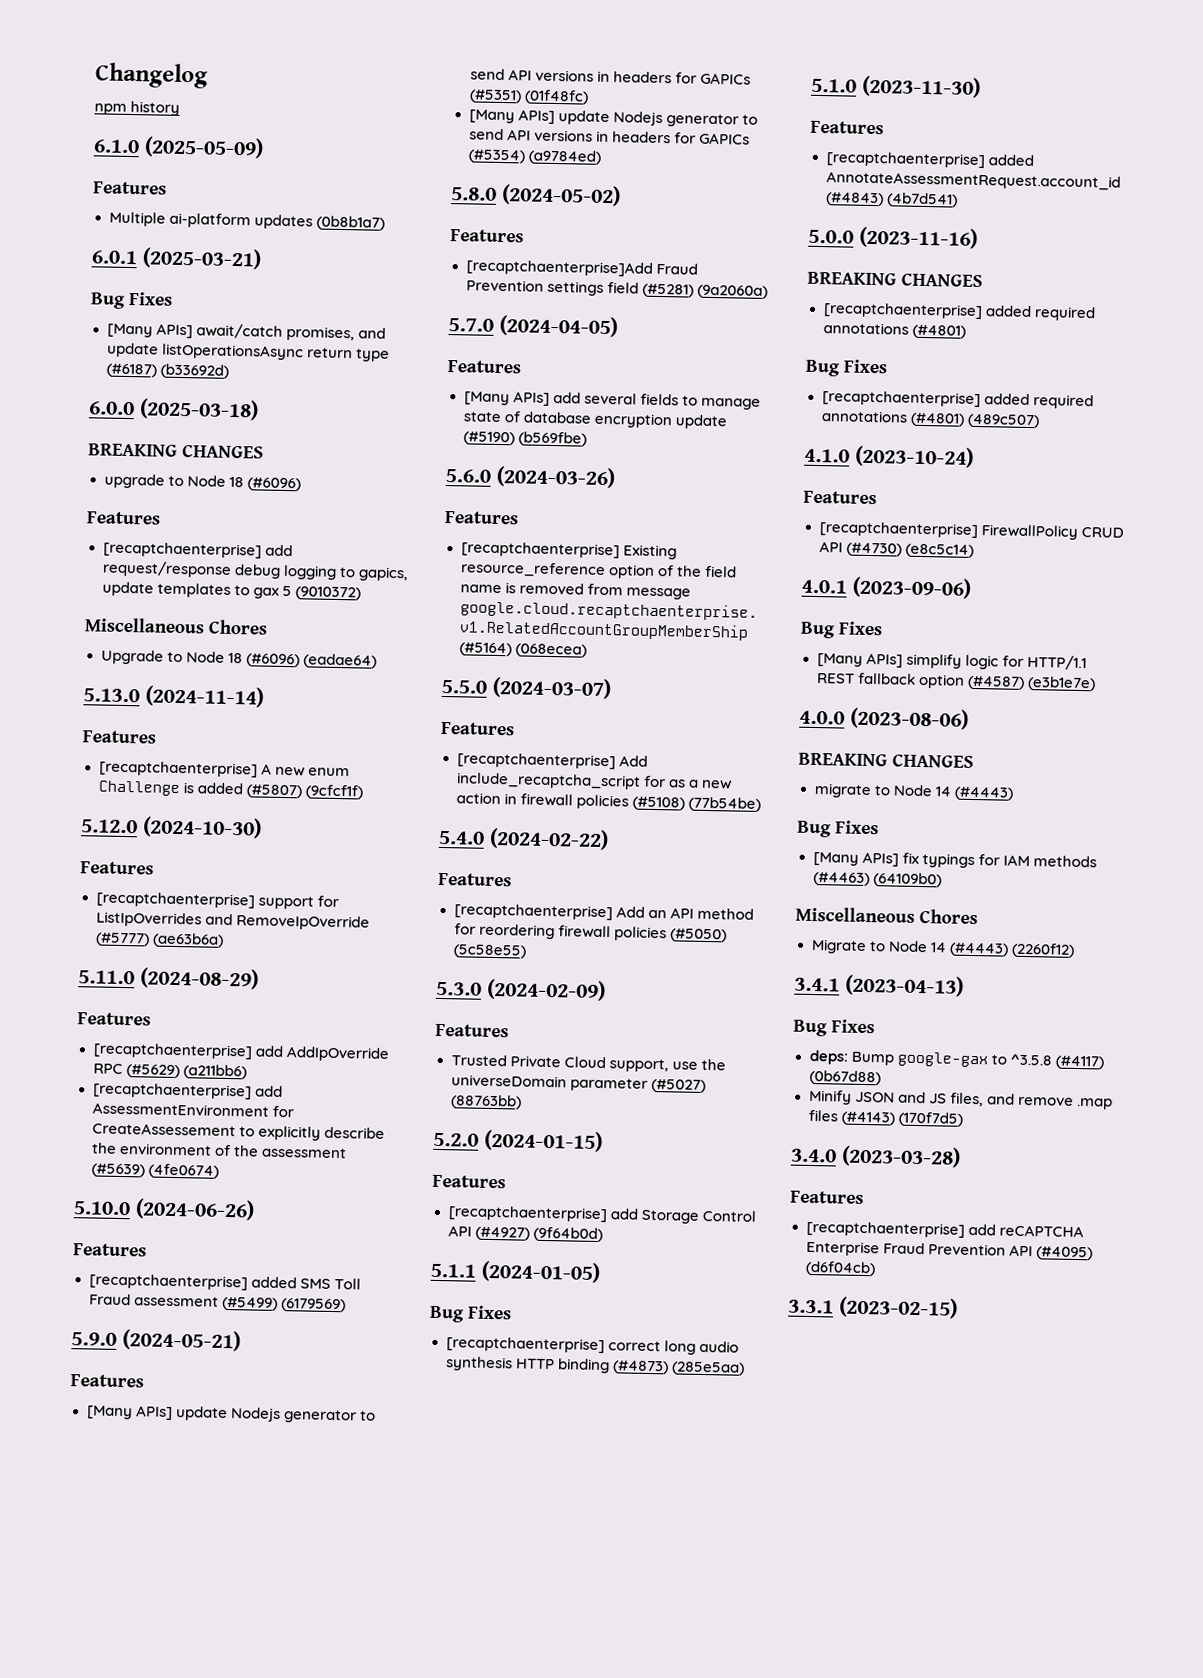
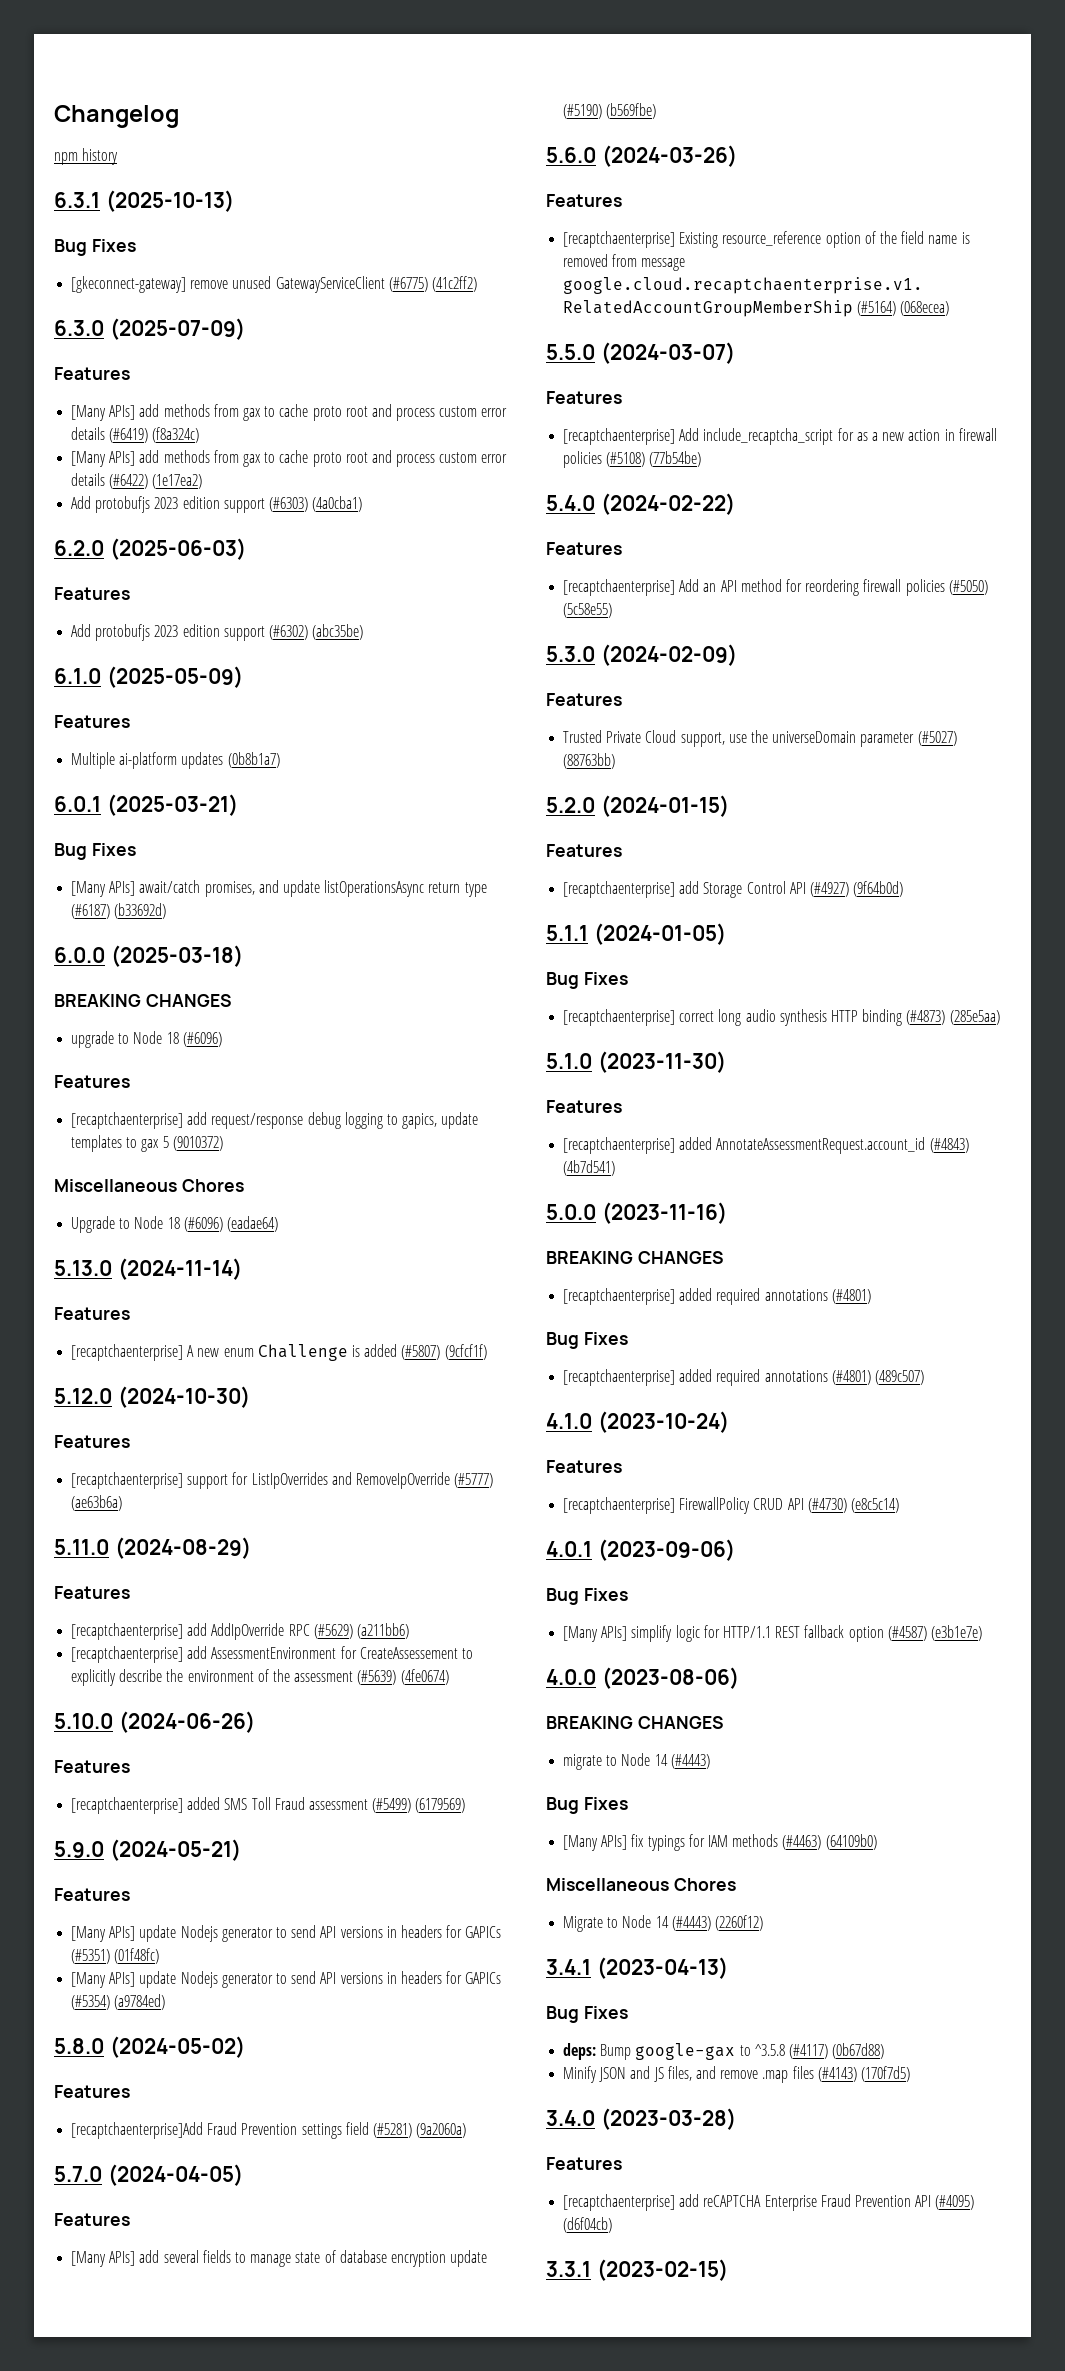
(181, 108) none -> [54,190,234,212] [54,239,136,256] [71,276,477,293] [54,318,245,340] [54,367,130,380] [71,404,508,421] [71,427,200,443] [71,450,508,467] [71,473,203,489] [71,496,363,513] [54,538,246,560] [54,587,130,600] [71,624,364,641] // 6.3.1 (2025-10-13) // Bug Fixes // [gkeconnect-gateway] remove unused GatewayServiceClient (#6775) (41c2ff2) // 6.3.0 (2025-07-09) // Features // [Many APIs] add methods from gax to cache proto root and process custom error details (#6419) (f8a324c) // [Many APIs] add methods from gax to cache proto root and process custom error details (#6422) (1e17ea2) // Add protobufjs 2023 edition support (#6303) (4a0cba1) // 6.2.0 (2025-06-03) // Features // Add protobufjs 2023 edition support (#6302) (abc35be)

